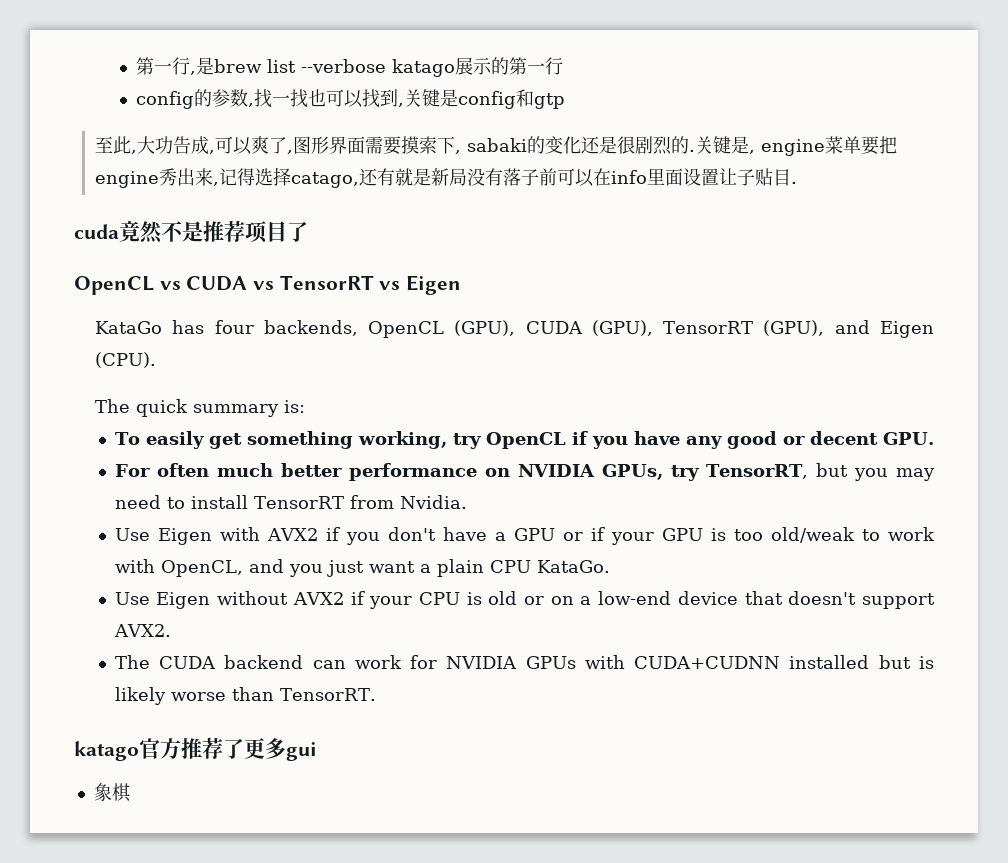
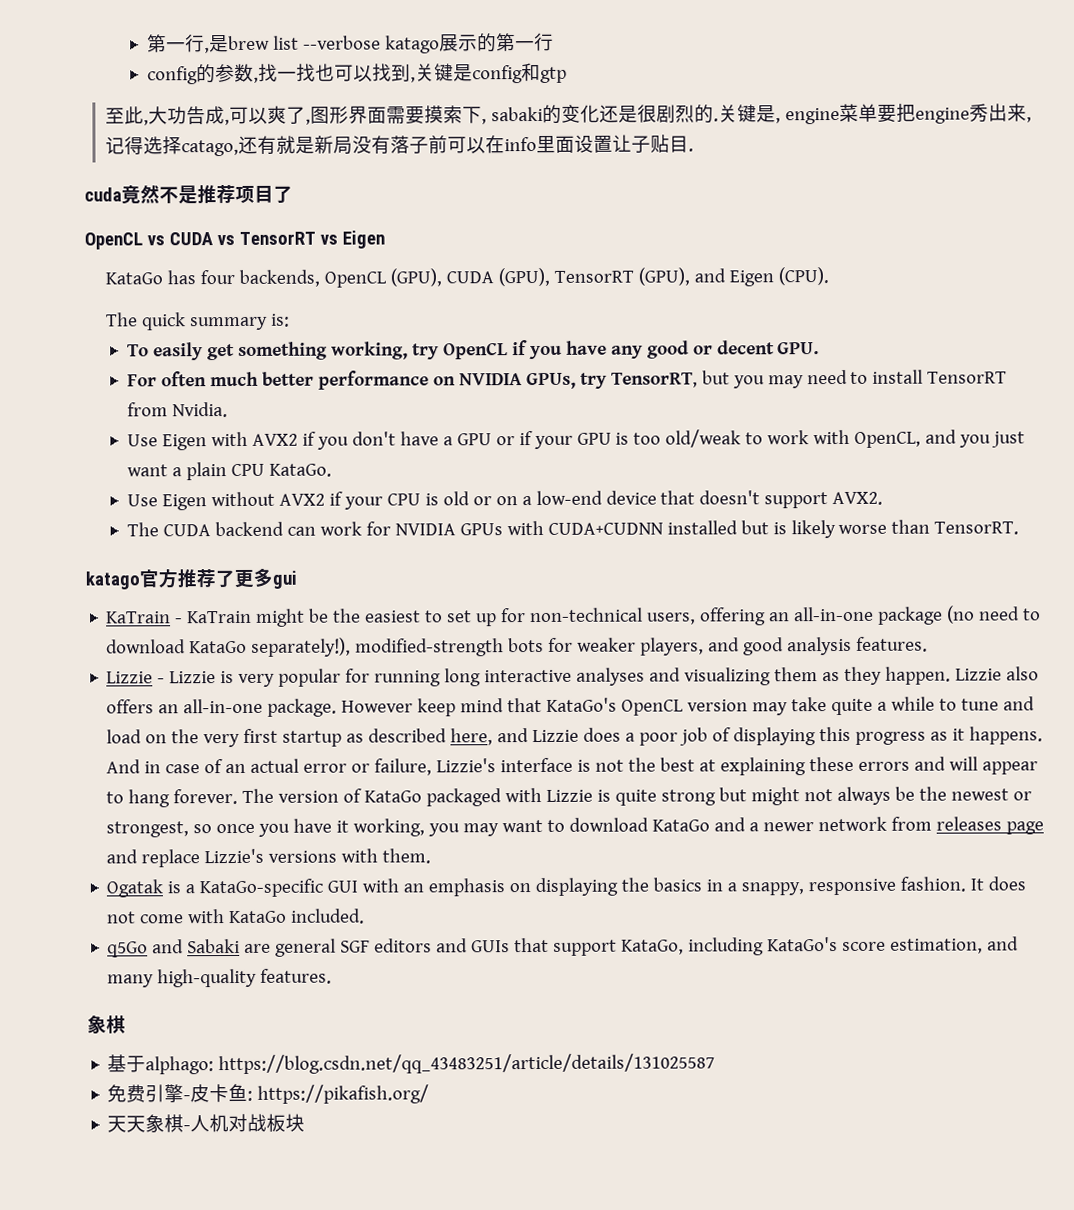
[93,783,131,802] 象棋 -> [106,605,1042,627] [106,636,929,657] [106,666,1040,687] [106,696,1036,717] [106,726,1044,748] [106,756,1039,776] [106,786,1033,808] [106,816,1045,838] [106,848,432,868] [106,876,1027,898] [107,908,366,924] [107,936,1020,958] [107,968,333,988] [87,1015,126,1034] [107,1053,716,1075] [107,1083,430,1104] [107,1113,306,1133] KaTrain - KaTrain might be the easiest to set up for non-technical users, offering an all-in-one package (no need to download KataGo separately!), modified-strength bots for weaker players, and good analysis features. // Lizzie - Lizzie is very popular for running long interactive analyses and visualizing them as they happen. Lizzie also offers an all-in-one package. However keep mind that KataGo's OpenCL version may take quite a while to tune and load on the very first startup as described here, and Lizzie does a poor job of displaying this progress as it happens. And in case of an actual error or failure, Lizzie's interface is not the best at explaining these errors and will appear to hang forever. The version of KataGo packaged with Lizzie is quite strong but might not always be the newest or strongest, so once you have it working, you may want to download KataGo and a newer network from releases page and replace Lizzie's versions with them. // Ogatak is a KataGo-specific GUI with an emphasis on displaying the basics in a snappy, responsive fashion. It does not come with KataGo included. // q5Go and Sabaki are general SGF editors and GUIs that support KataGo, including KataGo's score estimation, and many high-quality features. // 象棋 // 基于alphago: https://blog.csdn.net/qq_43483251/article/details/131025587 // 免费引擎-皮卡鱼: https://pikafish.org/ // 天天象棋-人机对战板块

